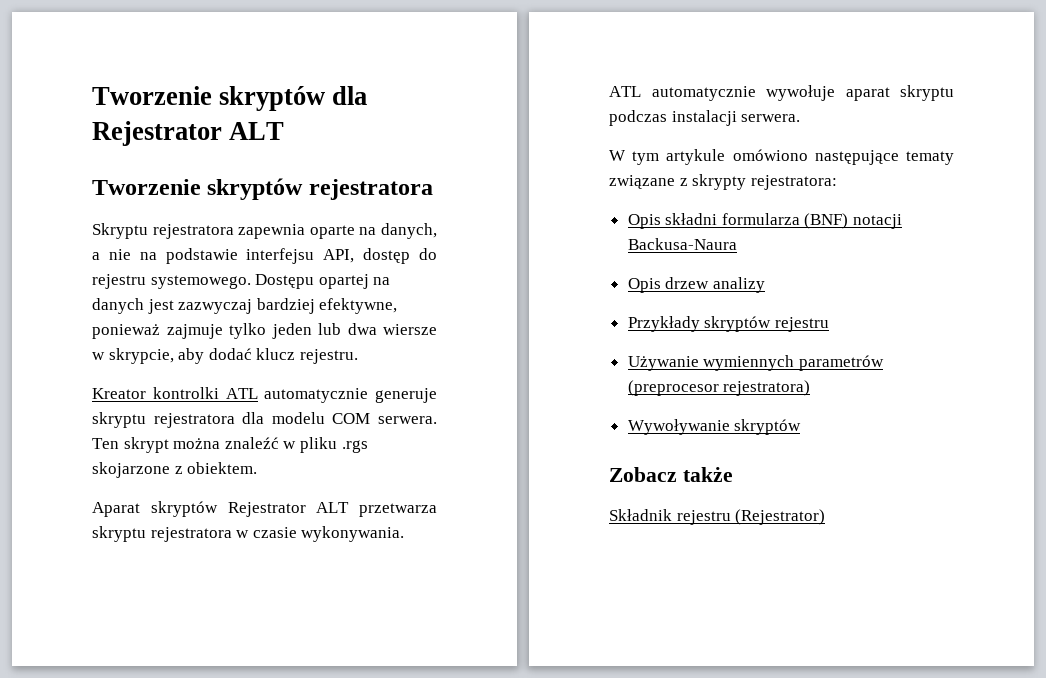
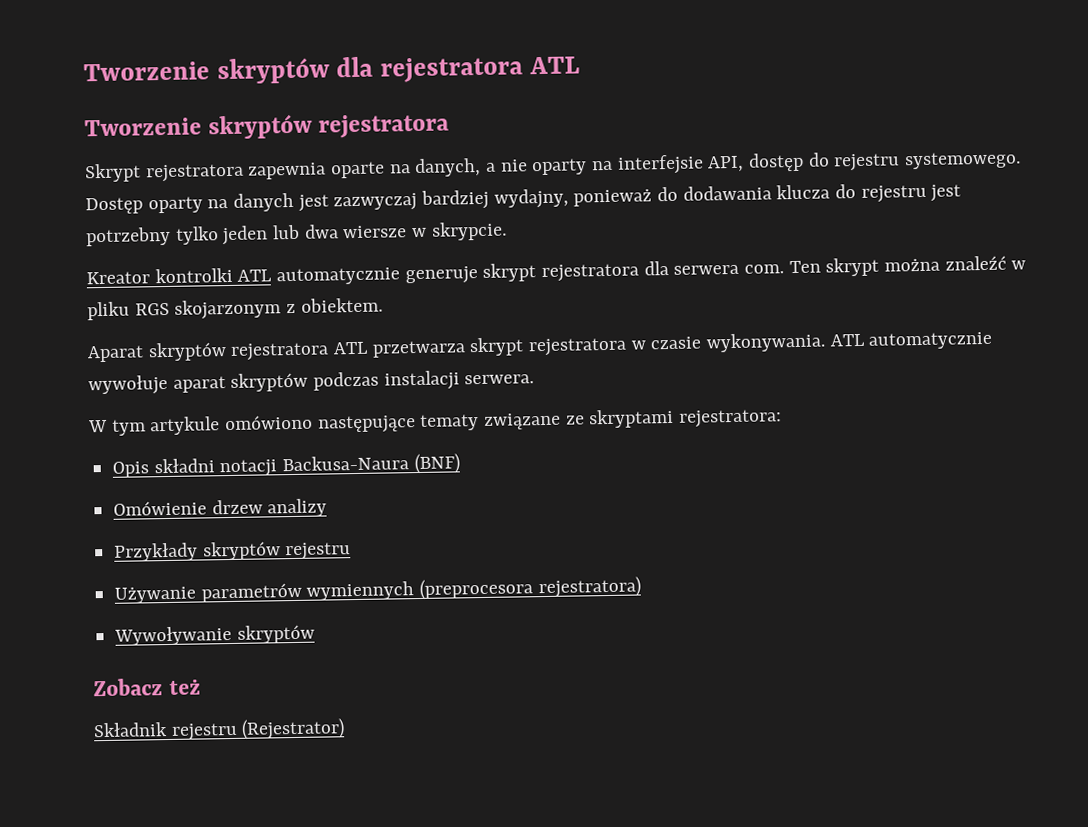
[92,121,285,146] Rejestrator ALT -> [380,56,580,83] rejestratora ATL
[92,223,148,239] Skryptu -> [84,163,141,183] Skrypt
[139,248,315,264] na podstawie interfejsu -> [531,154,704,176] oparty na interfejsie
[255,274,369,289] Dostępu opartej -> [85,196,203,215] Dostęp oparty
[319,298,398,314] [92,324,223,339] efektywne, ponieważ zajmuje -> [493,184,962,209] [86,226,171,247] wydajny, ponieważ do dodawania klucza do rejestru jest potrzebny
[108,348,358,364] skrypcie, aby dodać klucz rejestru. -> [430,221,507,241] skrypcie.
[92,412,146,428] skryptu -> [482,263,537,282] skrypt
[271,412,437,424] modelu COM serwera. -> [673,264,785,275] serwera com.
[341,440,368,453] [92,462,170,478] .rgs skojarzone -> [134,299,282,320] RGS skojarzonym
[227,502,437,517] [92,526,146,542] Rejestrator ALT przetwarza skryptu -> [230,337,525,361] rejestratora ATL przetwarza skrypt
[900,85,954,101] skryptu -> [230,372,309,392] skryptów
[679,174,747,190] z skrypty -> [565,408,675,429] ze skryptami
[721,213,849,229] formularza (BNF) -> (215, 466) none
[627,278,661,293] // Opis -> [413,453,460,475] [113,500,208,516] (BNF) // Omówienie
[703,355,884,371] [627,380,719,396] wymiennych parametrów (preprocesor -> [200,578,534,603] parametrów wymiennych (preprocesora
[682,467,733,482] także -> [168,679,201,696] też

